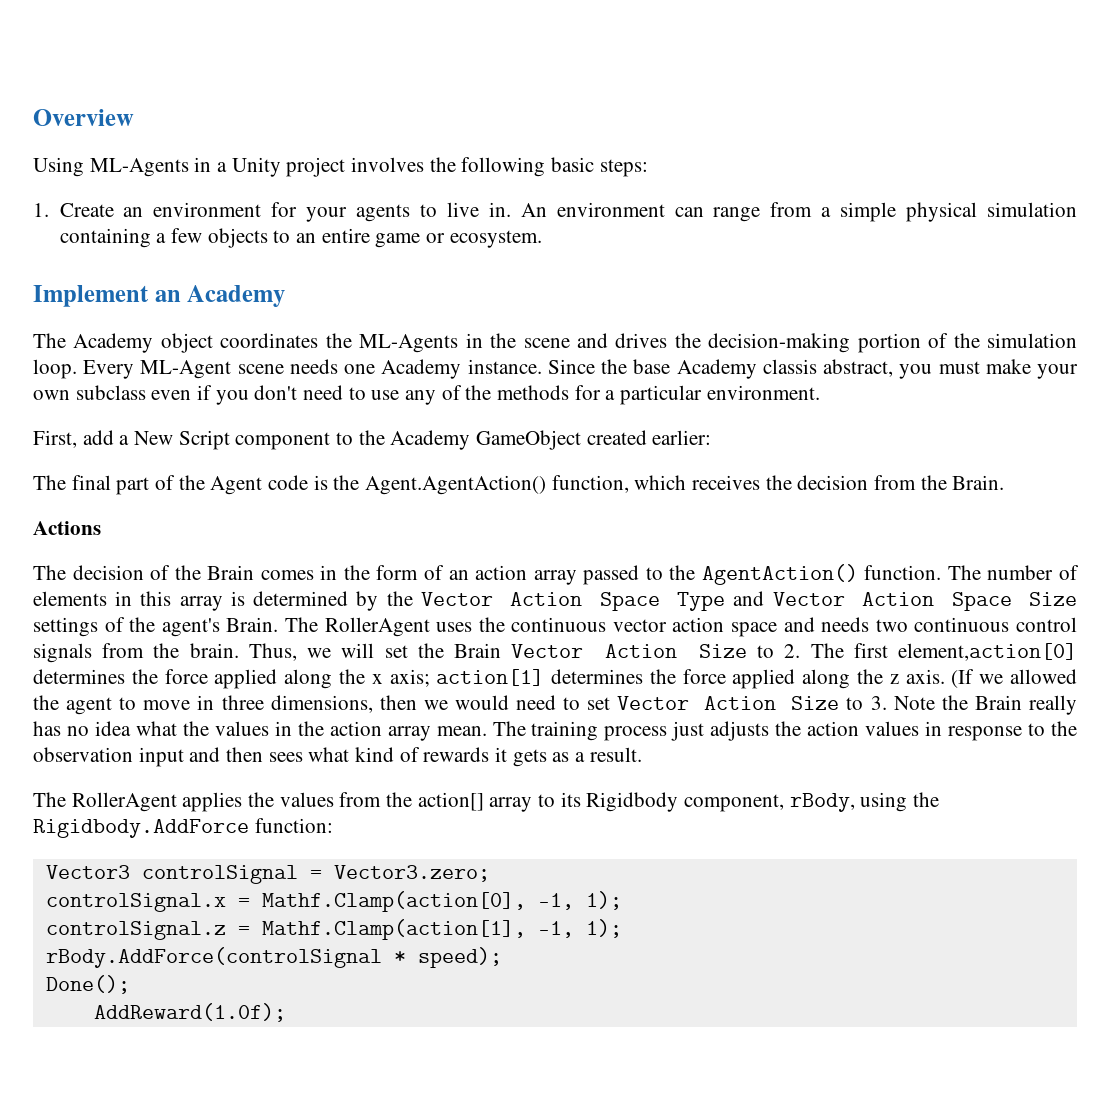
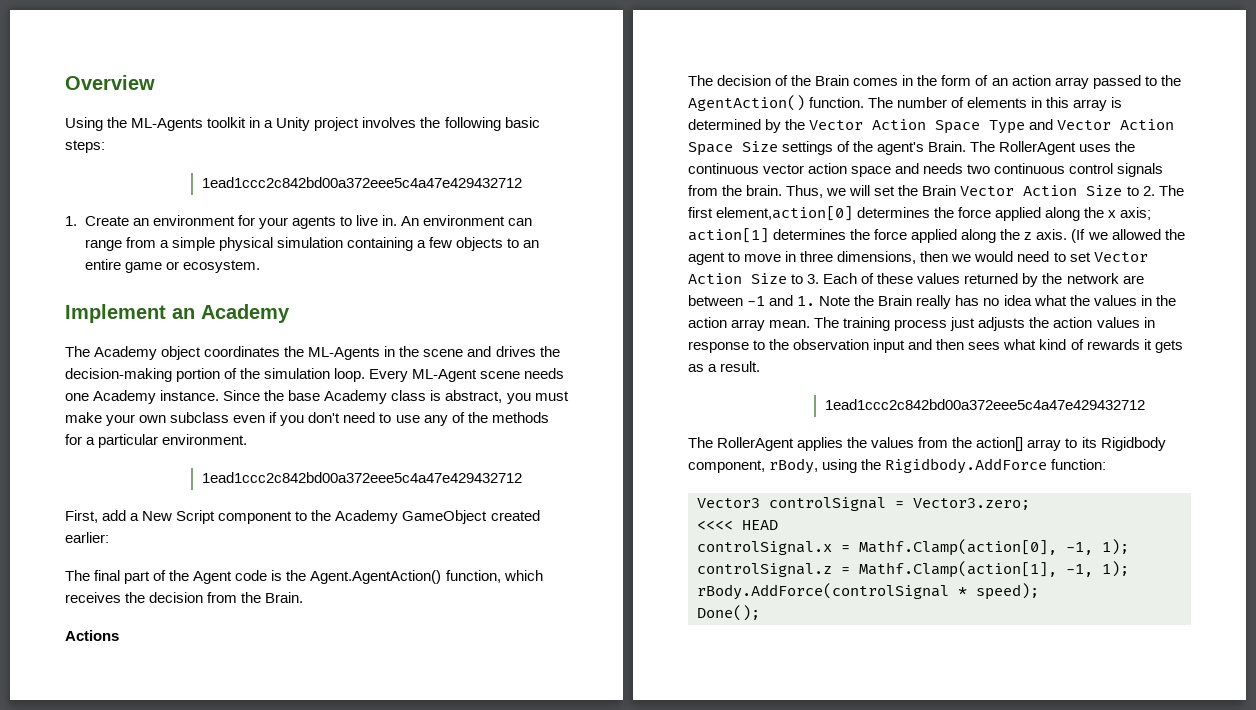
[89,158,189,177] ML-Agents -> [107,117,247,131] the ML-Agents toolkit
(648, 168) none -> [201,177,522,188] // 1ead1ccc2c842bd00a372eee5c4a47e429432712
[762,359,817,374] classis -> [391,390,442,401] class is
(820, 392) none -> [201,472,522,483] // 1ead1ccc2c842bd00a372eee5c4a47e429432712
(887, 703) none -> [823,273,1144,287] [688,295,816,306] Each of these values returned by the network are between -1 and 1.
(642, 754) none -> [824,399,1145,410] // 1ead1ccc2c842bd00a372eee5c4a47e429432712
(490, 873) none -> [697,520,778,530] // <<<< HEAD
[93,1003,286,1022] // AddReward(1.0f); -> (760, 613) none

